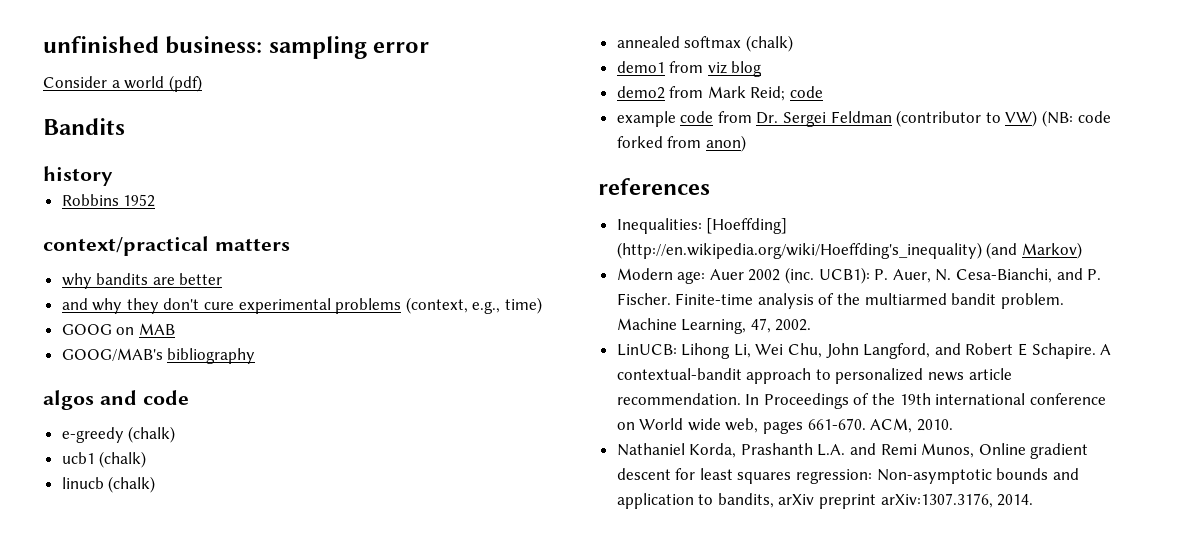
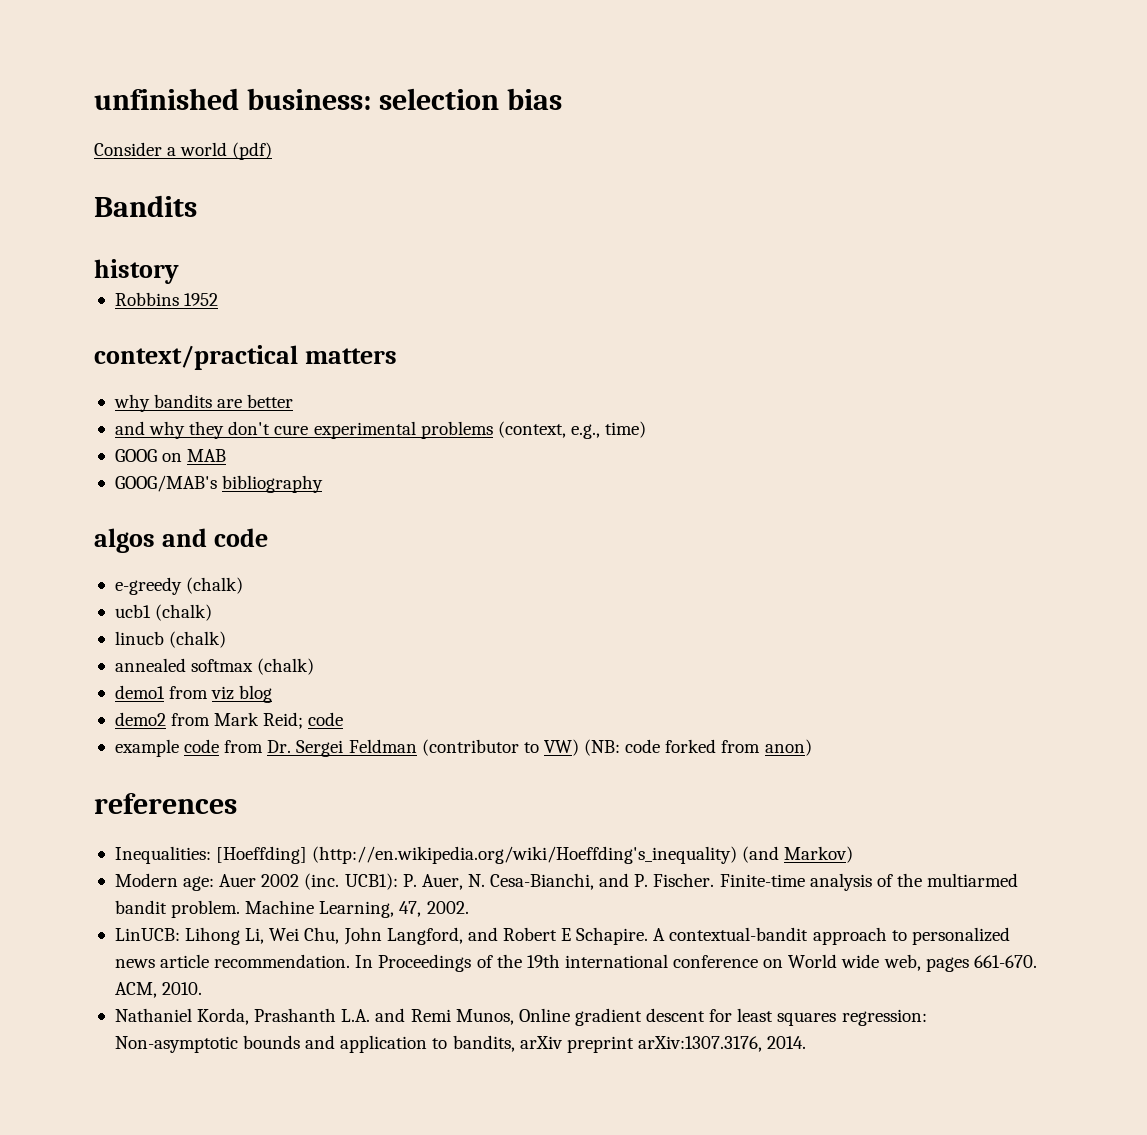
[268,36,430,59] sampling error -> [378,88,562,110] selection bias

